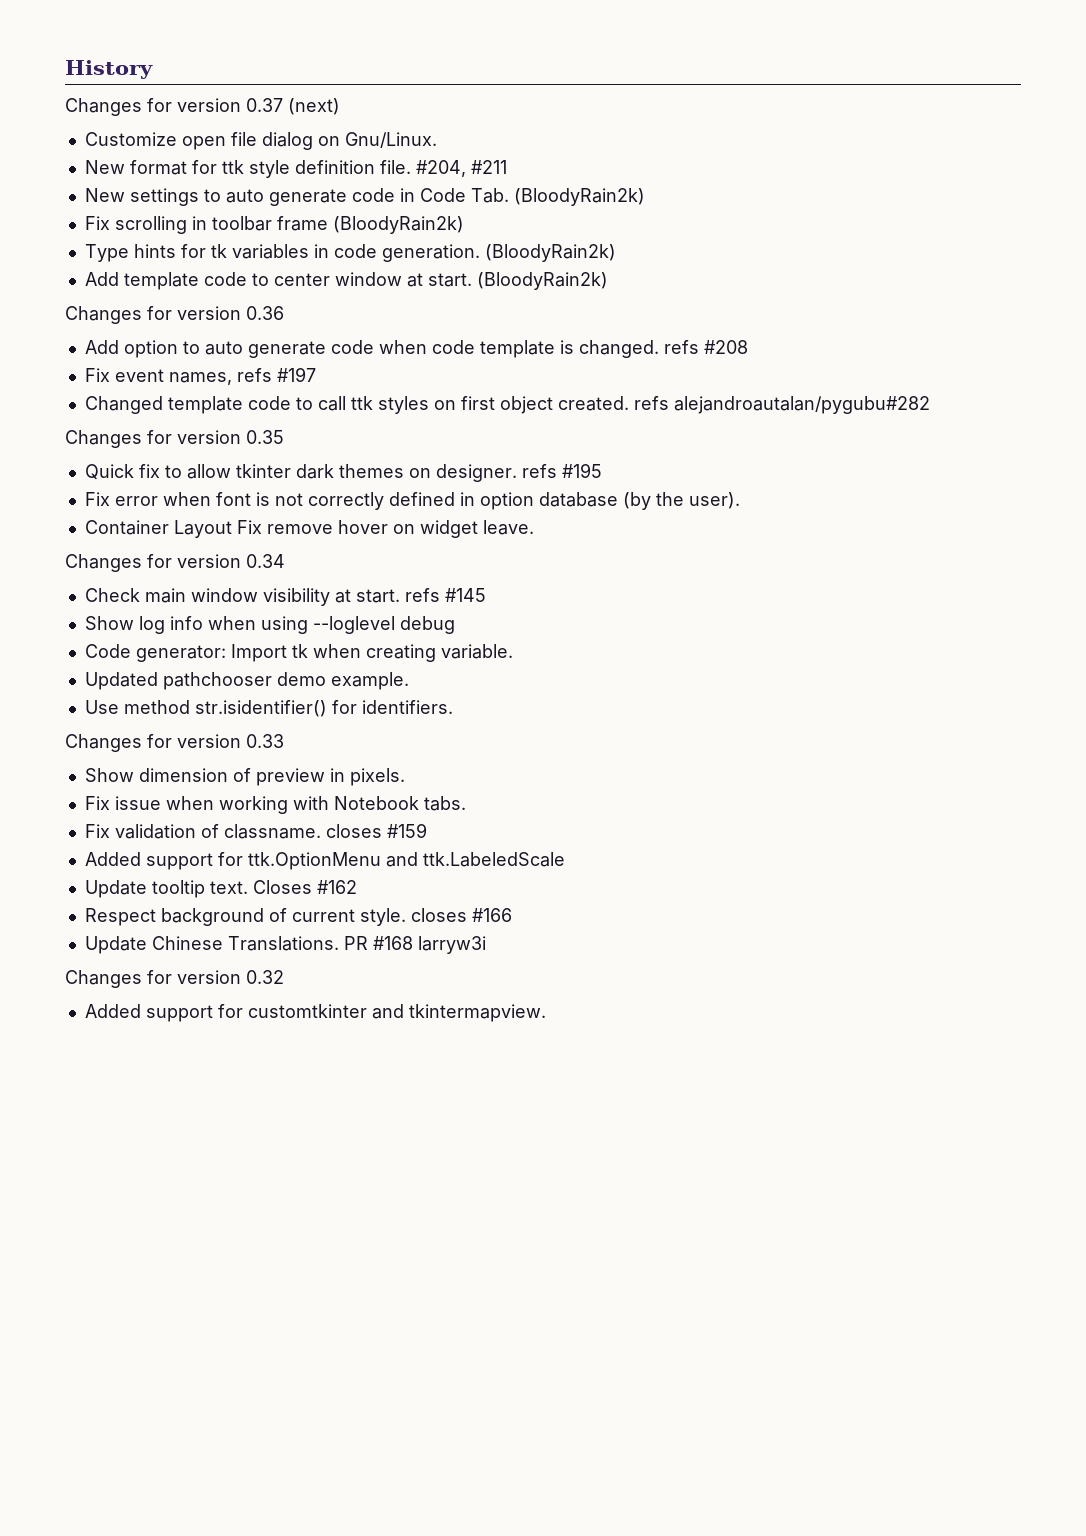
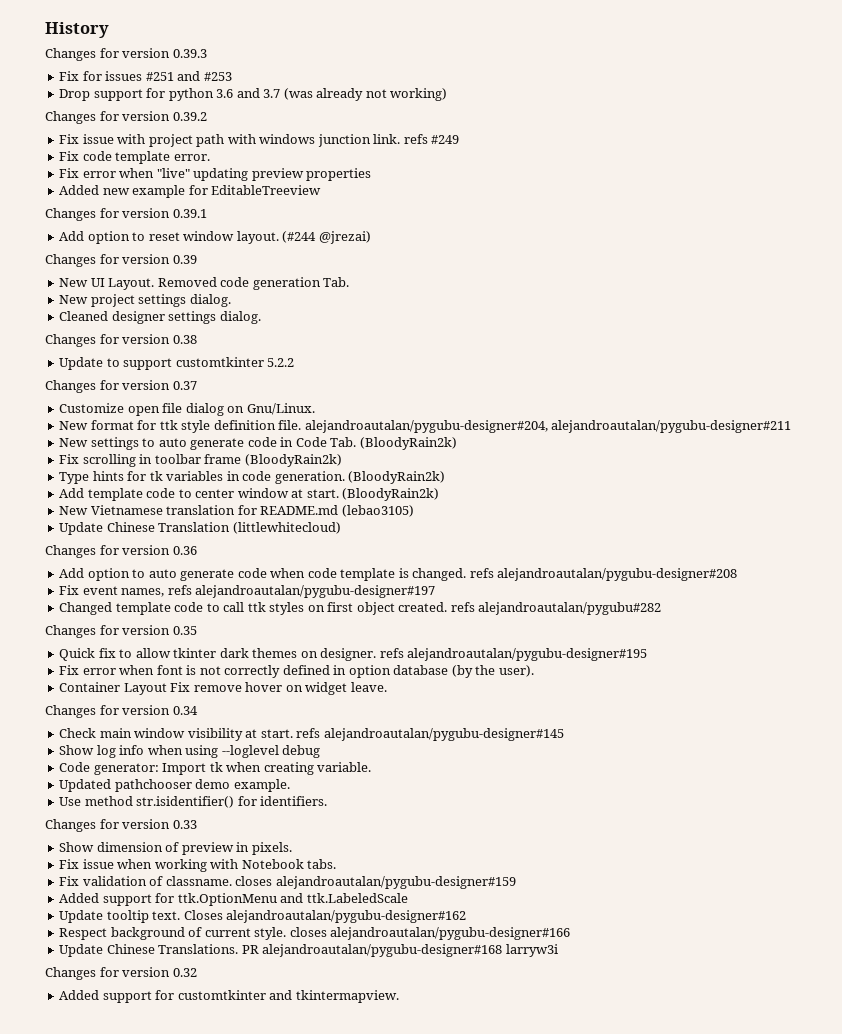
(153, 69) none -> [45,48,207,61] [59,71,232,81] [59,88,448,101] [45,111,207,124] [59,134,460,147] [59,151,210,164] [59,168,372,181] [59,185,322,198] [45,208,207,221] [59,231,371,244] [45,254,197,267] [59,277,350,290] [59,294,231,307] [59,311,261,324] [45,334,197,347] [59,357,295,370] // Changes for version 0.39.3 // Fix for issues #251 and #253 // Drop support for python 3.6 and 3.7 (was already not working) // Changes for version 0.39.2 // Fix issue with project path with windows junction link. refs #249 // Fix code template error. // Fix error when "live" updating preview properties // Added new example for EditableTreeview // Changes for version 0.39.1 // Add option to reset window layout. (#244 @jrezai) // Changes for version 0.39 // New UI Layout. Removed code generation Tab. // New project settings dialog. // Cleaned designer settings dialog. // Changes for version 0.38 // Update to support customtkinter 5.2.2
[288,98,340,115] (next) -> (197, 385) none
[415,160,507,177] #204, #211 -> [304,420,792,433] alejandroautalan/pygubu-designer#204, alejandroautalan/pygubu-designer#211
(608, 281) none -> [59,505,414,517] [59,522,341,535] // New Vietnamese translation for README.md (lebao3105) // Update Chinese Translation (littlewhitecloud)
[703,340,748,354] #208 -> [497,568,738,581] alejandroautalan/pygubu-designer#208
[276,367,316,382] #197 -> [195,585,436,598] alejandroautalan/pygubu-designer#197
[561,463,602,478] #195 -> [407,648,648,661] alejandroautalan/pygubu-designer#195
[444,588,486,602] #145 -> [323,728,564,741] alejandroautalan/pygubu-designer#145
[386,823,427,838] #159 -> [275,876,516,889] alejandroautalan/pygubu-designer#159
[316,880,357,894] #162 -> [226,910,467,923] alejandroautalan/pygubu-designer#162
[471,908,512,922] #166 -> [330,927,571,940] alejandroautalan/pygubu-designer#166
[372,936,413,950] #168 -> [262,944,503,957] alejandroautalan/pygubu-designer#168

